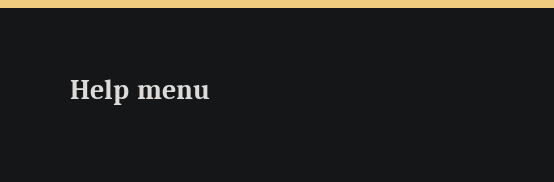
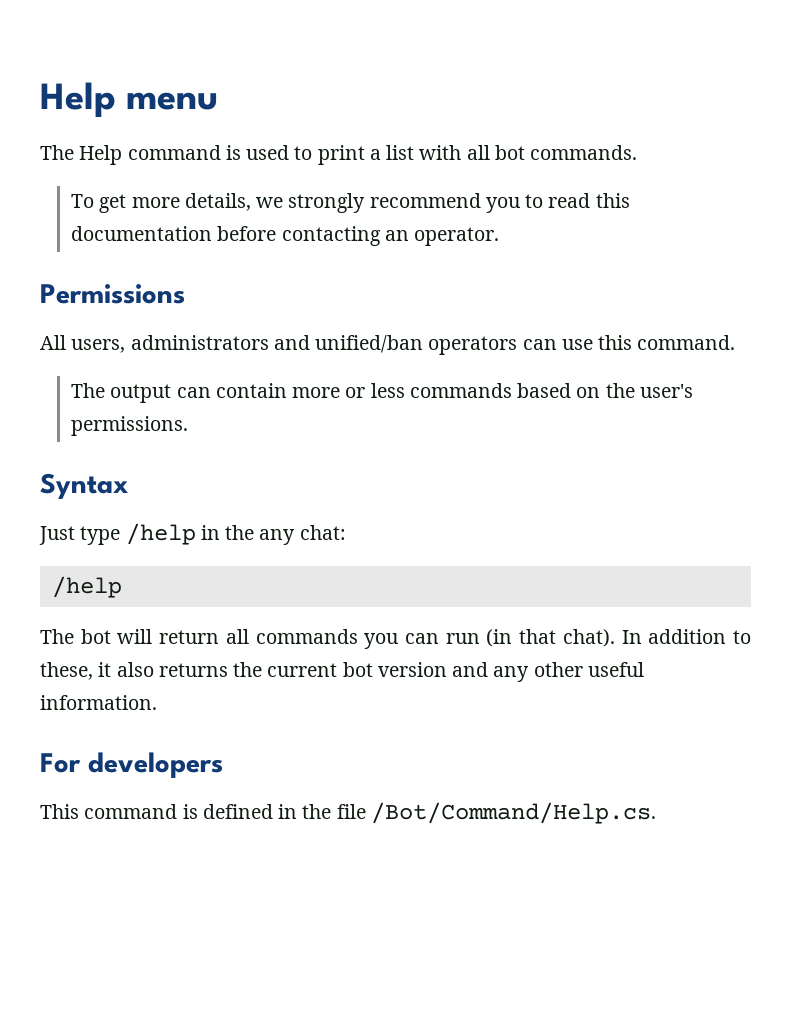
(210, 91) none -> [40,145,638,165] [71,193,630,213] [71,226,500,246] [40,284,185,304] [40,335,736,355] [71,383,693,403] [71,416,189,436] [40,473,128,499] [39,523,346,545] [51,576,122,598] [40,629,751,649] [40,662,644,682] [40,695,157,710] [40,752,223,778] [40,802,656,824] // The Help command is used to print a list with all bot commands. // To get more details, we strongly recommend you to read this documentation before contacting an operator. // Permissions // All users, administrators and unified/ban operators can use this command. // The output can contain more or less commands based on the user's permissions. // Syntax // Just type /help in the any chat: // /help // The bot will return all commands you can run (in that chat). In addition to these, it also returns the current bot version and any other useful information. // For developers // This command is defined in the file /Bot/Command/Help.cs.

